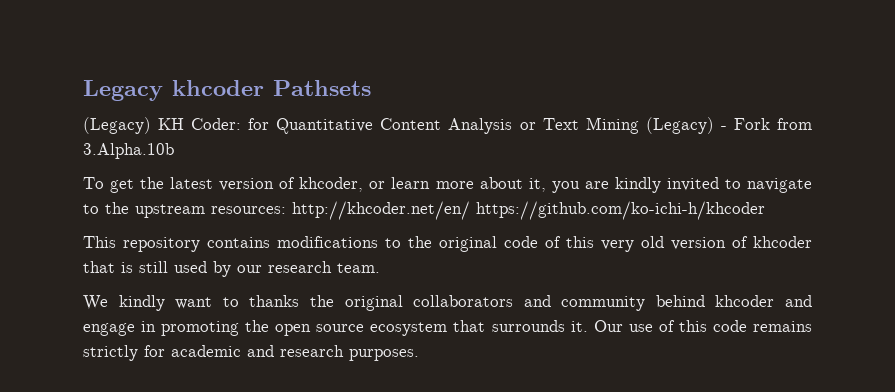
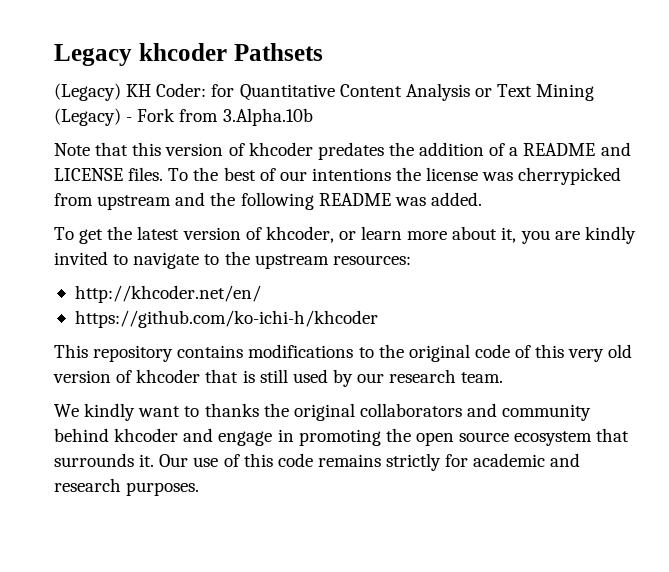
(174, 151) none -> [54,142,631,160] [54,167,622,185] [54,192,482,210] // Note that this version of khcoder predates the addition of a README and LICENSE files. To the best of our intentions the license was cherrypicked from upstream and the following README was added.
(286, 210) none -> (411, 260) //
(470, 210) none -> (261, 294) //

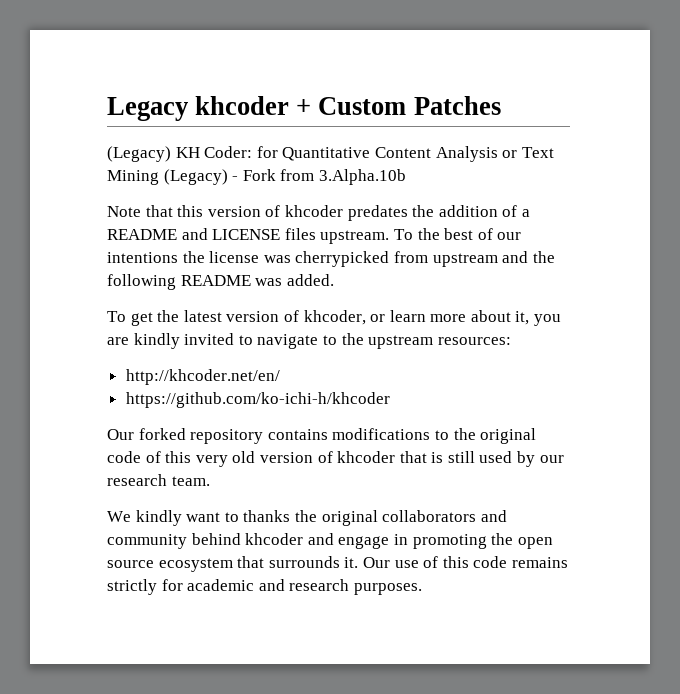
[233,43,323,61] Pathsets -> [296,96,501,115] + Custom Patches
[128,167,164,181] files. -> [284,228,390,244] files upstream.
[54,344,88,358] This -> [107,428,186,440] Our forked

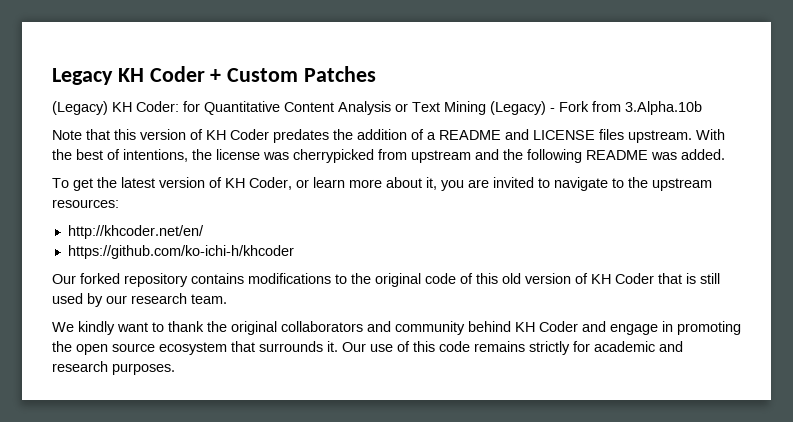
[195,96,290,115] khcoder -> [117,66,205,82] KH Coder
[284,205,343,217] khcoder -> [206,129,269,140] KH Coder
[393,229,413,240] To -> [696,129,725,140] With
[497,232,522,240] [107,252,178,263] our intentions -> [123,149,188,162] intentions,
[303,310,366,325] khcoder, -> [225,177,292,190] KH Coder,
[133,333,180,349] kindly -> (489, 183) none
[195,455,228,467] very -> (498, 278) none
[337,451,396,463] khcoder -> [591,273,654,284] KH Coder
[243,510,291,522] thanks -> [168,321,204,332] thank
[245,533,304,545] khcoder -> [515,321,578,332] KH Coder

